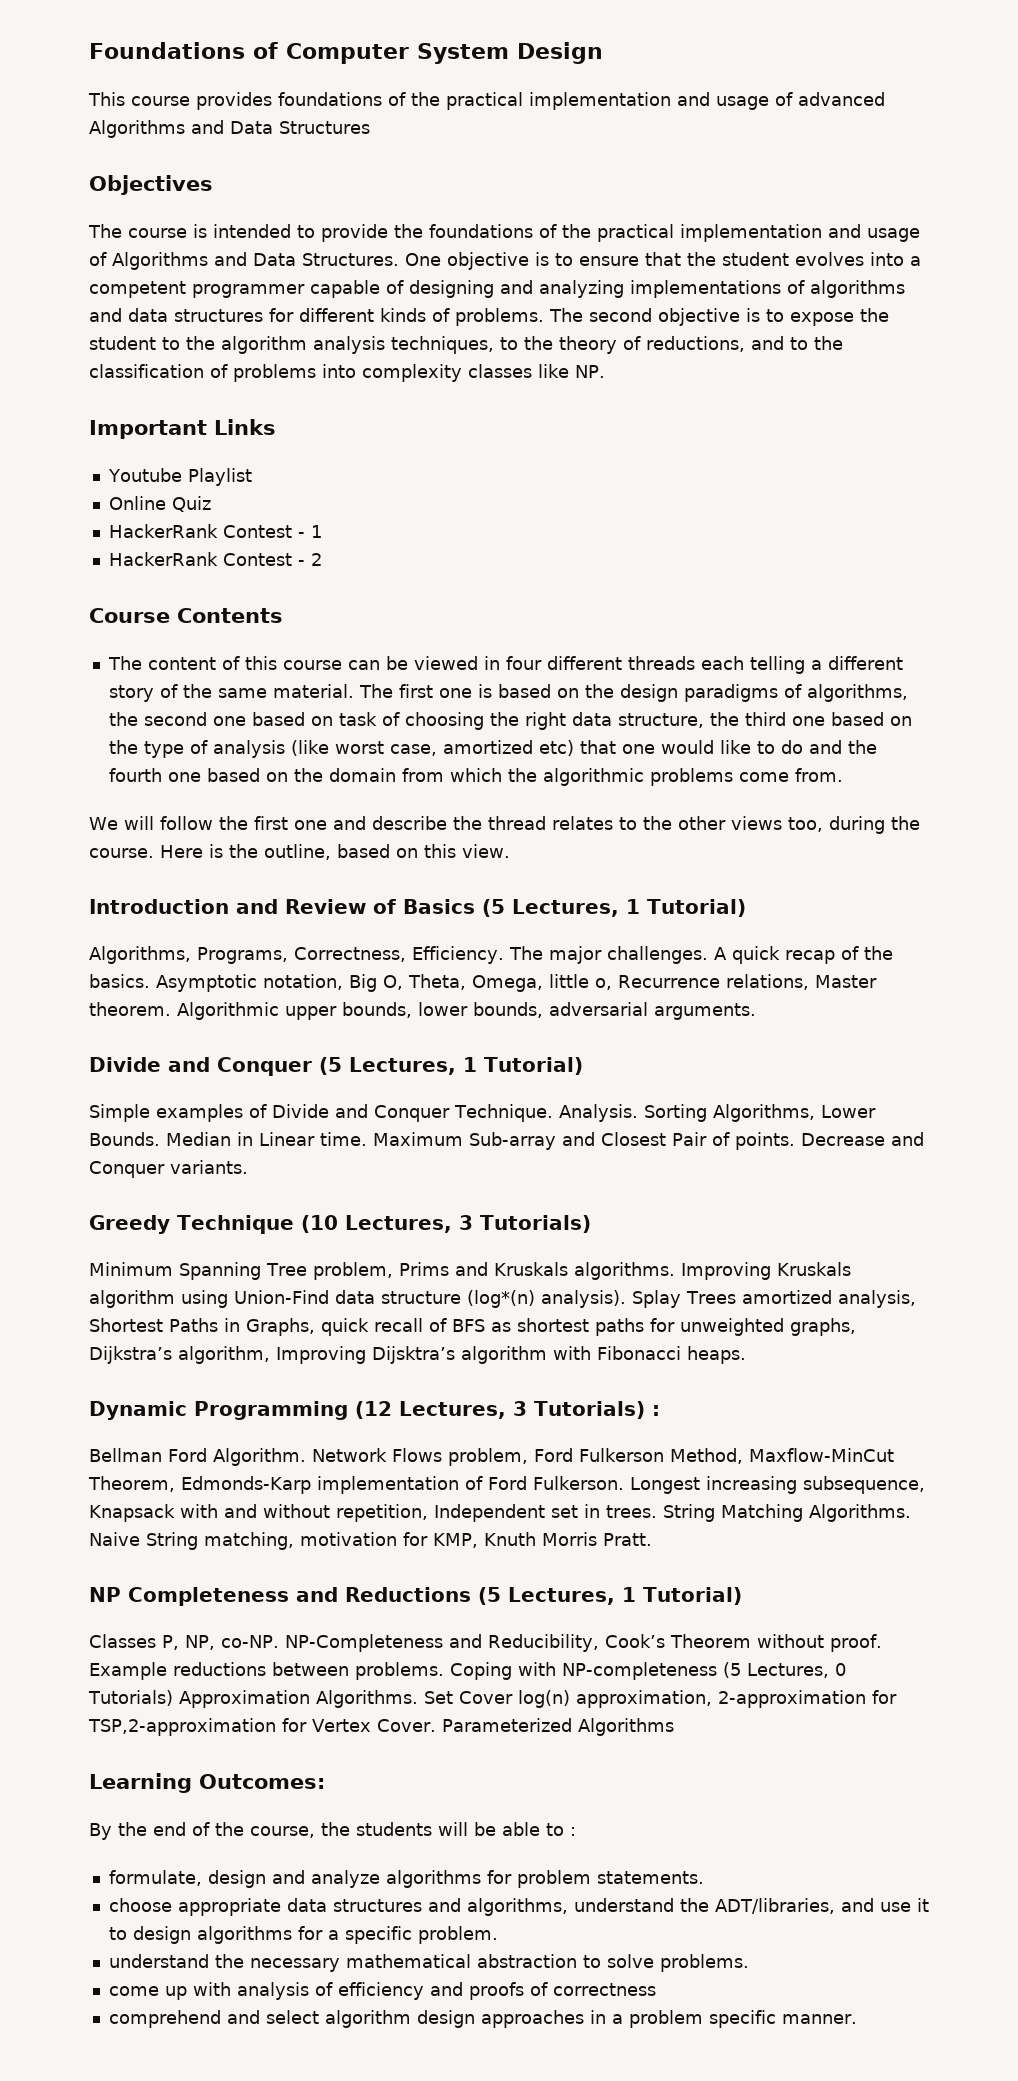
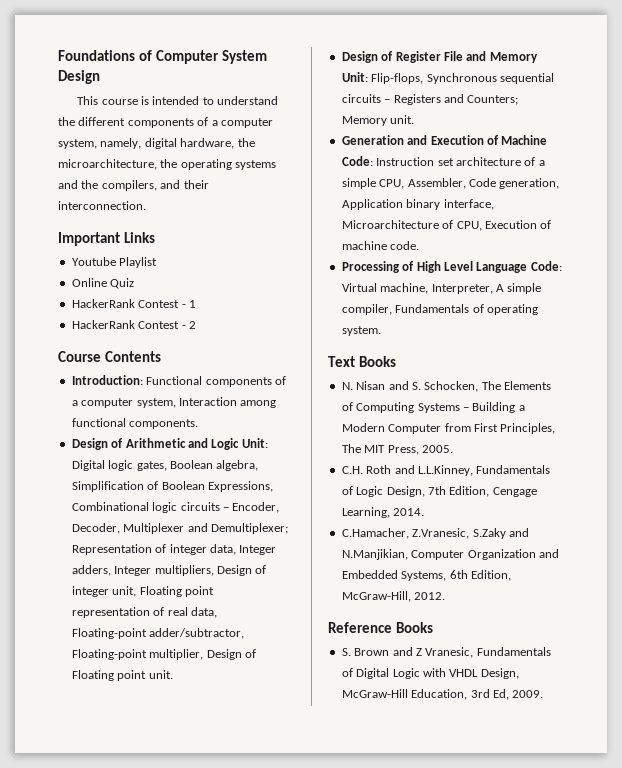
[196,92,885,110] [89,120,370,138] [89,175,213,195] [88,224,920,242] [89,252,921,270] [89,280,905,298] [89,308,889,326] [89,336,843,354] [89,364,605,382] provides foundations of the practical implementation and usage of advanced Algorithms and Data Structures // Objectives // The course is intended to provide the foundations of the practical implementation and usage of Algorithms and Data Structures. One objective is to ensure that the student evolves into a competent programmer capable of designing and analyzing implementations of algorithms and data structures for different kinds of problems. The second objective is to expose the student to the algorithm analysis techniques, to the theory of reductions, and to the classification of problems into complexity classes like NP. -> [141,96,279,105] [58,117,273,128] [58,138,255,149] [58,159,277,170] [58,180,209,191] [58,201,146,210] is intended to understand the different components of a computer system, namely, digital hardware, the microarchitecture, the operating systems and the compilers, and their interconnection.
[107,656,903,674] [108,684,908,702] [108,712,912,730] [108,740,877,758] [108,768,843,786] [89,816,920,834] [89,844,510,860] [89,899,746,917] [89,946,893,964] [89,974,877,992] [89,1002,756,1020] [89,1057,583,1076] [89,1104,876,1122] [89,1132,924,1150] [89,1160,248,1178] [89,1215,591,1234] [89,1262,851,1280] [89,1290,916,1308] [89,1318,856,1336] [89,1346,746,1364] [89,1401,660,1420] [89,1448,894,1466] [88,1476,925,1494] [89,1504,911,1522] [89,1532,652,1550] [89,1587,742,1606] [89,1634,882,1652] [89,1662,846,1680] [88,1690,897,1708] [88,1718,674,1736] [89,1773,325,1793] [89,1822,576,1840] [108,1870,704,1888] [108,1898,929,1916] [108,1926,498,1944] [108,1954,749,1972] [108,1982,656,2000] [108,2010,857,2028] The content of this course can be viewed in four different threads each telling a different story of the same material. The first one is based on the design paradigms of algorithms, the second one based on task of choosing the right data structure, the third one based on the type of analysis (like worst case, amortized etc) that one would like to do and the fourth one based on the domain from which the algorithmic problems come from. // We will follow the first one and describe the thread relates to the other views too, during the course. Here is the outline, based on this view. // Introduction and Review of Basics (5 Lectures, 1 Tutorial) // Algorithms, Programs, Correctness, Efficiency. The major challenges. A quick recap of the basics. Asymptotic notation, Big O, Theta, Omega, little o, Recurrence relations, Master theorem. Algorithmic upper bounds, lower bounds, adversarial arguments. // Divide and Conquer (5 Lectures, 1 Tutorial) // Simple examples of Divide and Conquer Technique. Analysis. Sorting Algorithms, Lower Bounds. Median in Linear time. Maximum Sub-array and Closest Pair of points. Decrease and Conquer variants. // Greedy Technique (10 Lectures, 3 Tutorials) // Minimum Spanning Tree problem, Prims and Kruskals algorithms. Improving Kruskals algorithm using Union-Find data structure (log*(n) analysis). Splay Trees amortized analysis, Shortest Paths in Graphs, quick recall of BFS as shortest paths for unweighted graphs, Dijkstra’s algorithm, Improving Dijsktra’s algorithm with Fibonacci heaps. // Dynamic Programming (12 Lectures, 3 Tutorials) : // Bellman Ford Algorithm. Network Flows problem, Ford Fulkerson Method, Maxflow-MinCut Theorem, Edmonds-Karp implementation of Ford Fulkerson. Longest increasing subsequence, Knapsack with and without repetition, Independent set in trees. String Matching Algorithms. Naive String matching, motivation for KMP, Knuth Morris Pratt. // NP Completeness and Reductions (5 Lectures, 1 Tutorial) // Classes P, NP, co-NP. NP-Completeness and Reducibility, Cook’s Theorem without proof. Example reductions between problems. Coping with NP-completeness (5 Lectures, 0 Tutorials) Approximation Algorithms. Set Cover log(n) approximation, 2-approximation for TSP,2-approximation for Vertex Cover. Parameterized Algorithms // Learning Outcomes: // By the end of the course, the students will be able to : // formulate, design and analyze algorithms for problem statements. // choose appropriate data structures and algorithms, understand the ADT/libraries, and use it to design algorithms for a specific problem. // understand the necessary mathematical abstraction to solve problems. // come up with analysis of efficiency and proofs of correctness // comprehend and select algorithm design approaches in a problem specific manner. -> [71,375,286,387] [71,397,277,408] [71,418,199,429] [71,438,268,450] [71,460,259,471] [71,481,273,492] [71,502,280,513] [71,523,288,534] [71,544,277,555] [71,565,267,576] [71,586,214,597] [71,607,217,618] [71,628,245,639] [71,649,256,660] [71,670,173,681] [341,51,538,63] [341,72,554,84] [341,94,519,105] [341,115,415,126] [341,135,548,145] [341,156,545,166] [341,178,560,189] [341,199,494,210] [341,220,552,231] [341,241,420,250] [341,261,562,273] [341,283,542,294] [341,304,538,315] [341,326,381,336] [328,356,396,367] [341,381,551,392] [341,402,525,413] [341,423,556,434] [341,444,453,455] [341,465,551,476] [341,486,537,497] [341,507,425,518] [341,528,529,539] [341,549,559,560] [341,570,511,581] [341,591,446,602] [328,622,433,633] [341,647,551,658] [341,668,519,679] [341,689,544,700] Introduction: Functional components of a computer system, Interaction among functional components. // Design of Arithmetic and Logic Unit: Digital logic gates, Boolean algebra, Simplification of Boolean Expressions, Combinational logic circuits – Encoder, Decoder, Multiplexer and Demultiplexer; Representation of integer data, Integer adders, Integer multipliers, Design of integer unit, Floating point representation of real data, Floating-point adder/subtractor, Floating-point multiplier, Design of Floating point unit. // Design of Register File and Memory Unit: Flip-flops, Synchronous sequential circuits – Registers and Counters; Memory unit. // Generation and Execution of Machine Code: Instruction set architecture of a simple CPU, Assembler, Code generation, Application binary interface, Microarchitecture of CPU, Execution of machine code. // Processing of High Level Language Code: Virtual machine, Interpreter, A simple compiler, Fundamentals of operating system. // Text Books // N. Nisan and S. Schocken, The Elements of Computing Systems – Building a Modern Computer from First Principles, The MIT Press, 2005. // C.H. Roth and L.L.Kinney, Fundamentals of Logic Design, 7th Edition, Cengage Learning, 2014. // C.Hamacher, Z.Vranesic, S.Zaky and N.Manjikian, Computer Organization and Embedded Systems, 6th Edition, McGraw-Hill, 2012. // Reference Books // S. Brown and Z Vranesic, Fundamentals of Digital Logic with VHDL Design, McGraw-Hill Education, 3rd Ed, 2009.

